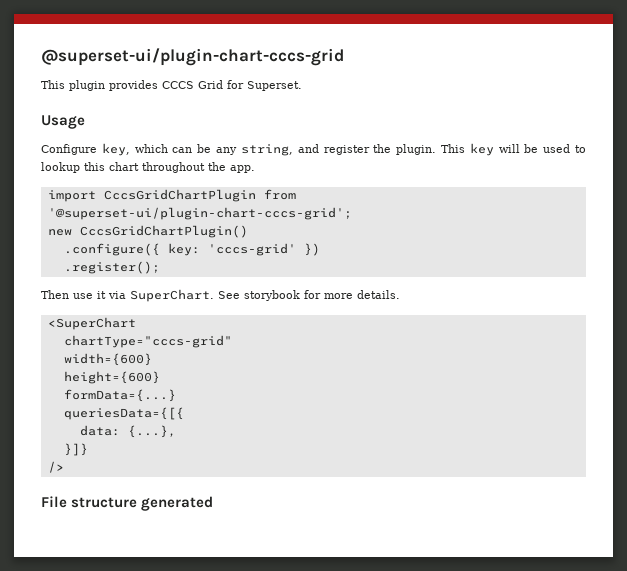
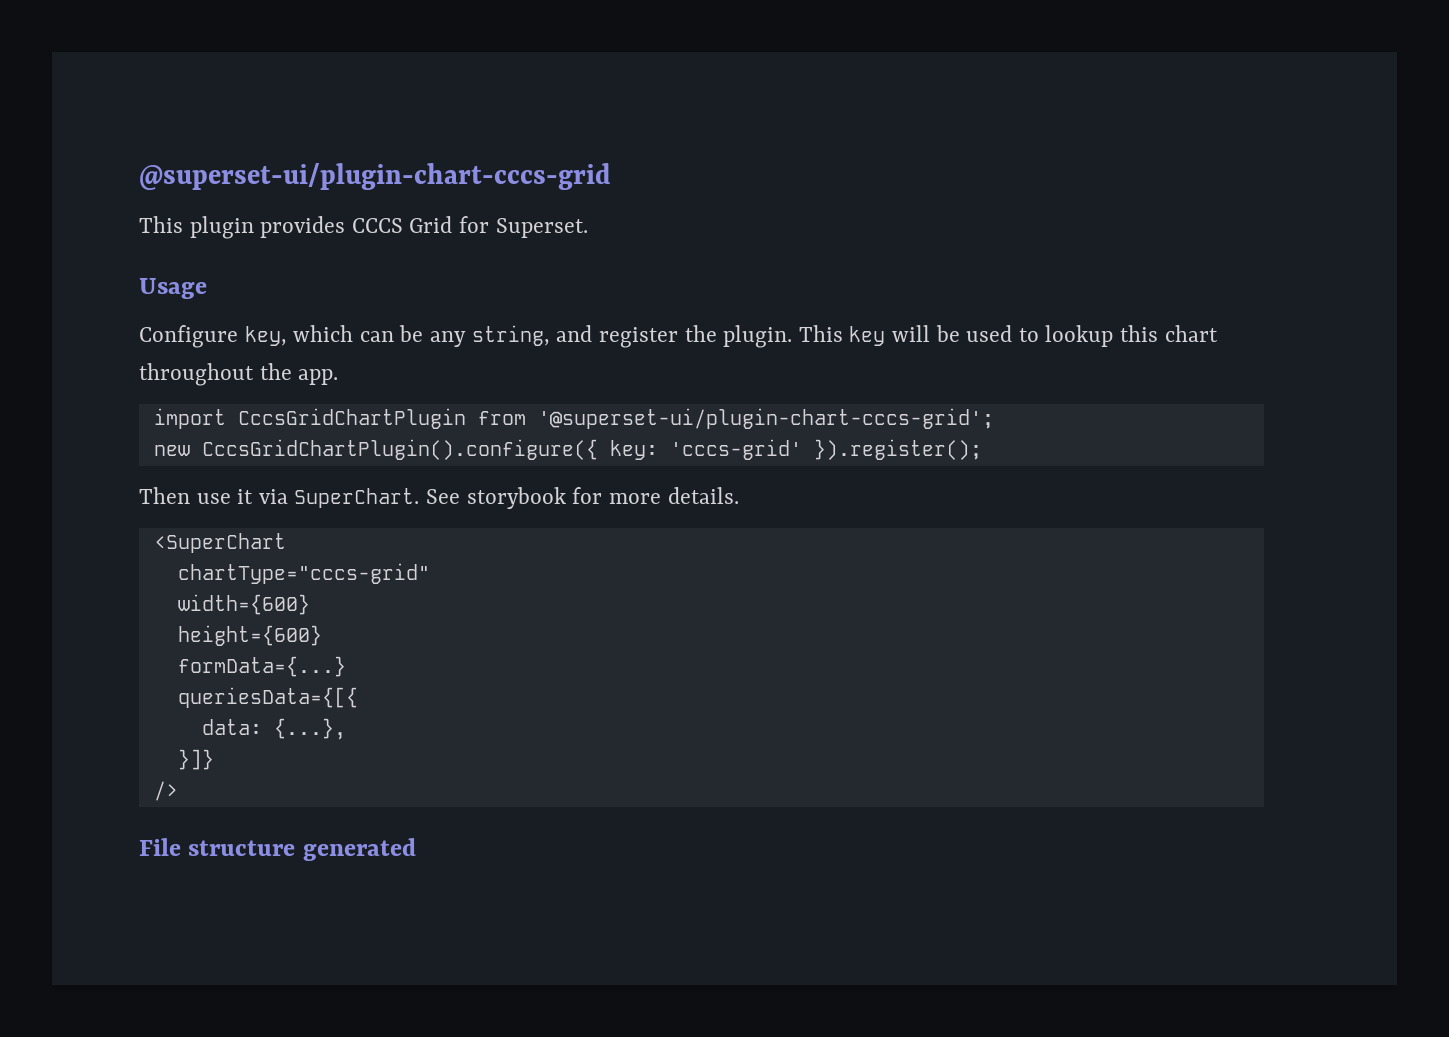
[79,225,248,238] [63,243,320,256] [63,261,160,274] CccsGridChartPlugin() // .configure({ key: 'cccs-grid' }) // .register(); -> [201,439,982,460] CccsGridChartPlugin().configure({ key: 'cccs-grid' }).register();

